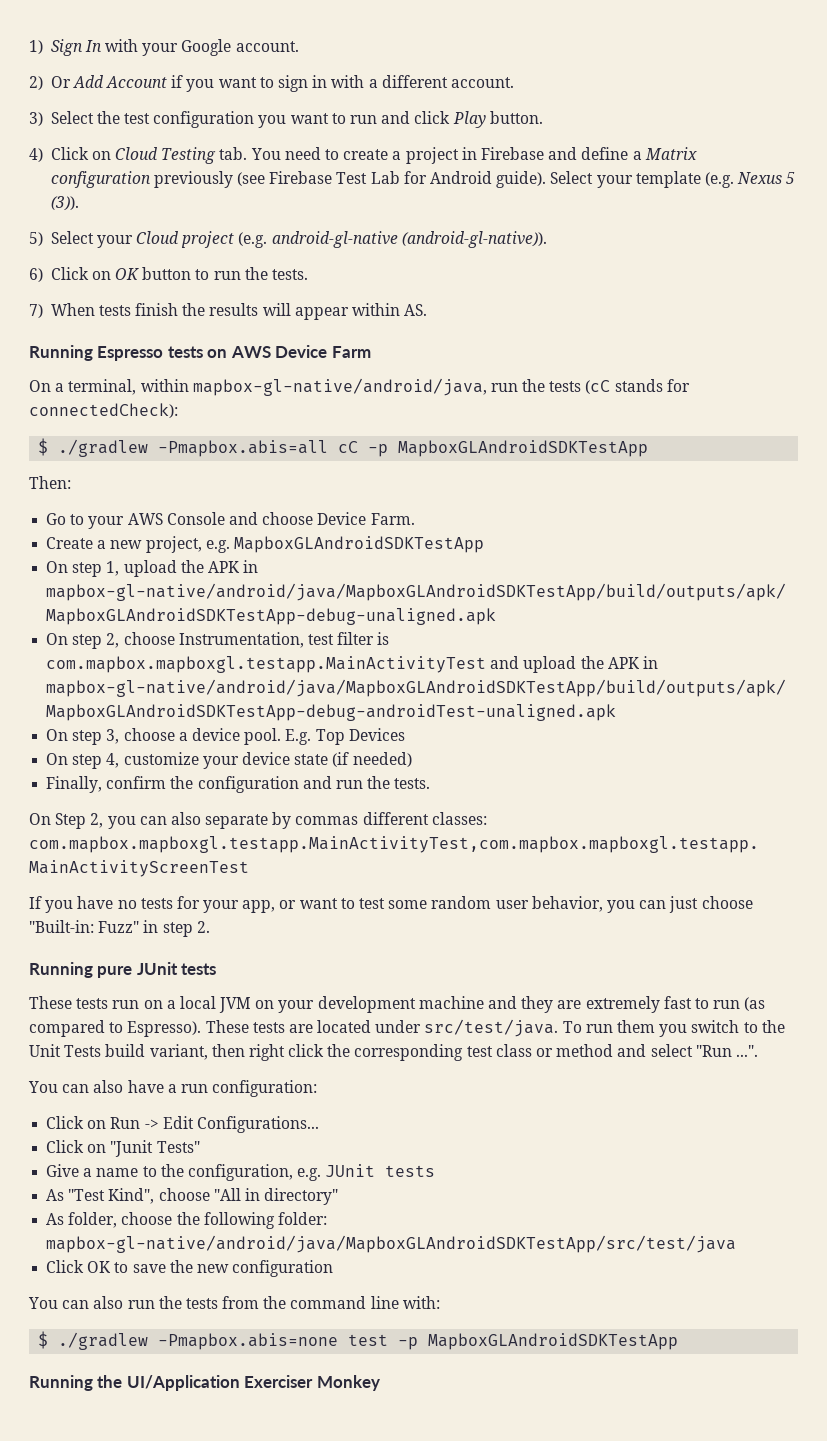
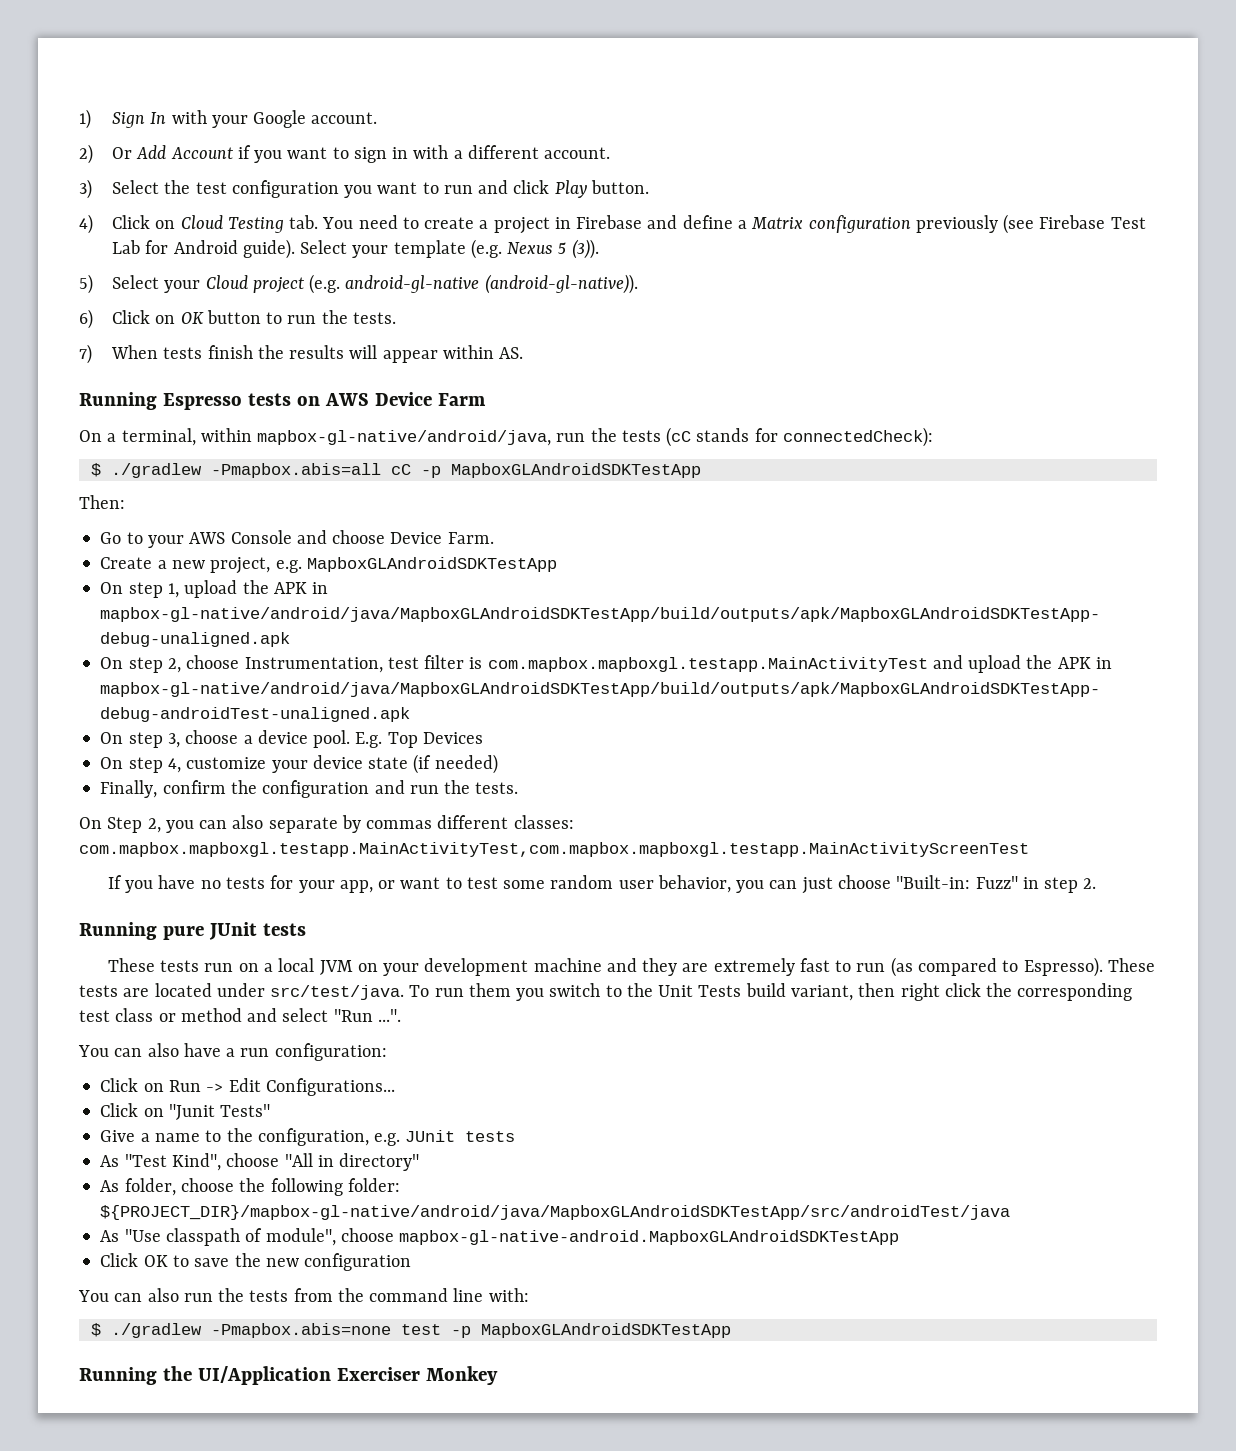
[46,1235,737,1253] mapbox-gl-native/android/java/MapboxGLAndroidSDKTestApp/src/test/java -> [100,1205,1011,1220] [100,1228,900,1246] ${PROJECT_DIR}/mapbox-gl-native/android/java/MapboxGLAndroidSDKTestApp/src/androidTest/java // As "Use classpath of module", choose mapbox-gl-native-android.MapboxGLAndroidSDKTestApp

